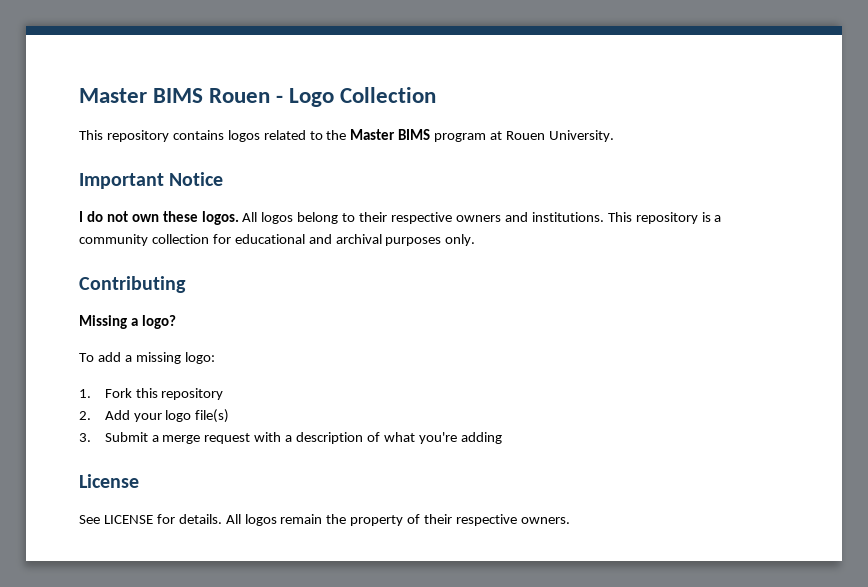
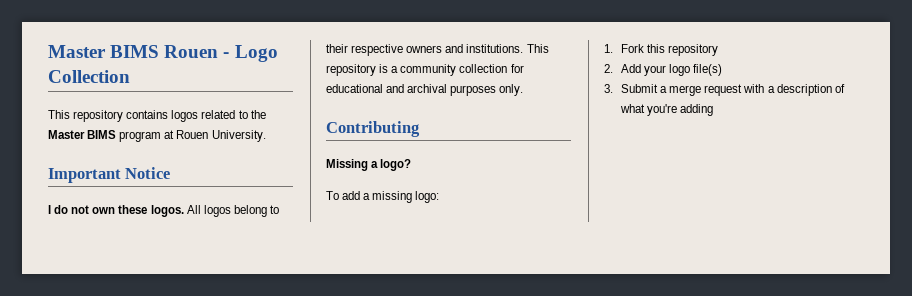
[79,474,139,488] [79,514,570,526] // License // See LICENSE for details. All logos remain the property of their respective owners. -> (714, 110) none

